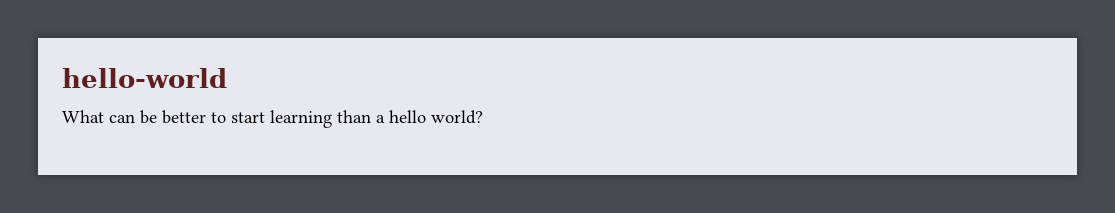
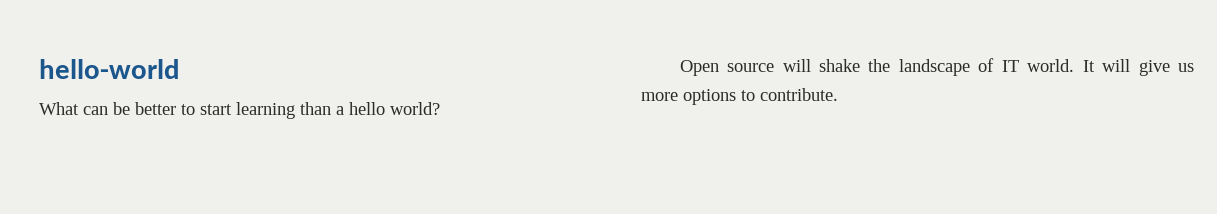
(483, 117) none -> [679,58,1195,76] [641,88,838,105] // Open source will shake the landscape of IT world. It will give us more options to contribute.

